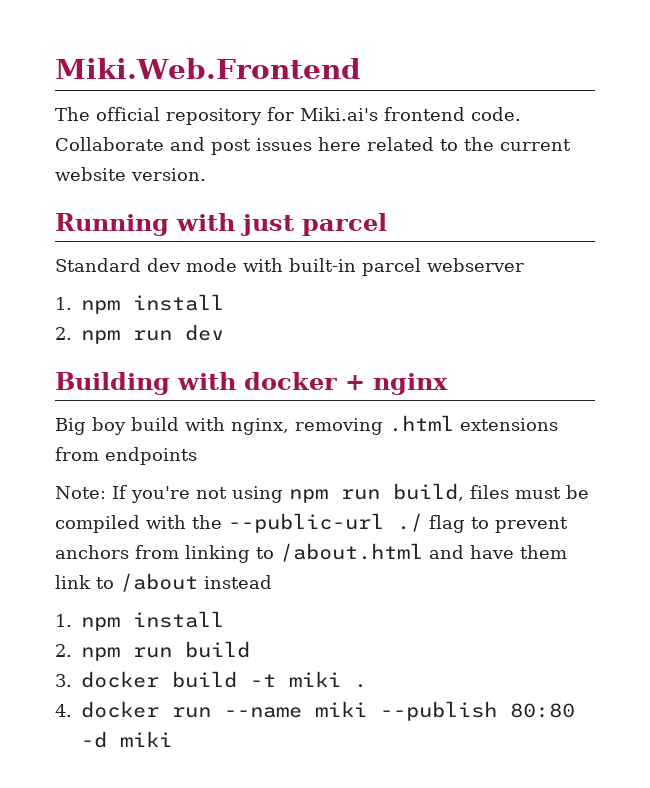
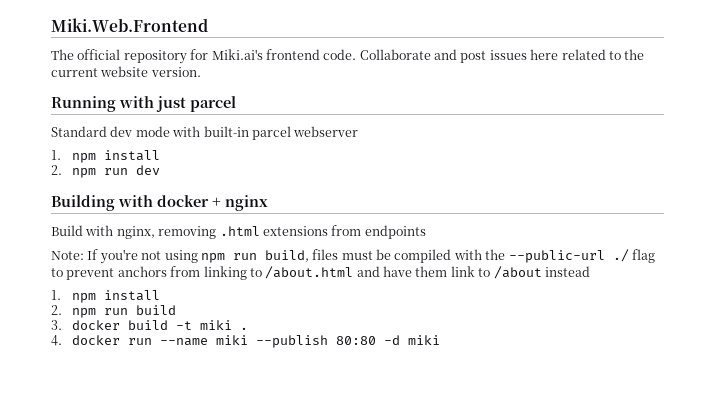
[55,417,179,435] Big boy build -> [51,225,83,236] Build

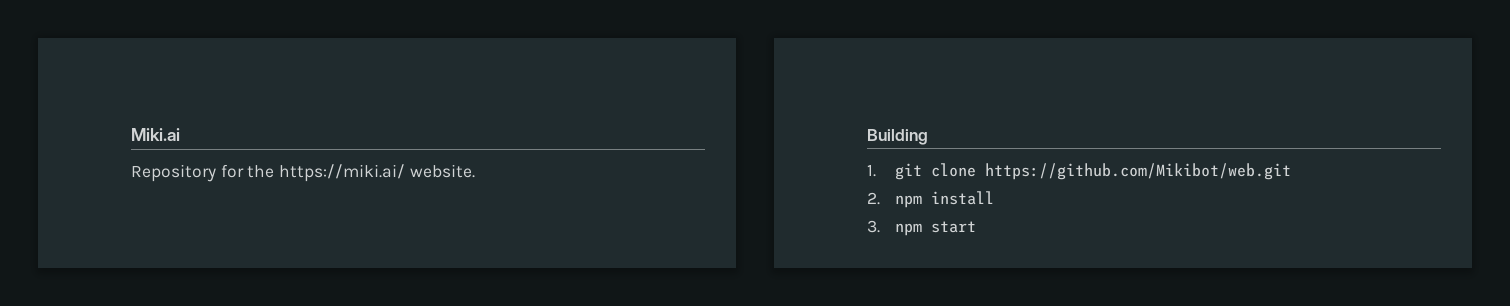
[51,18,208,32] [51,49,645,64] [51,66,201,77] [51,96,236,112] [51,126,359,140] [51,150,160,163] [51,165,160,178] [51,195,268,211] [51,225,426,239] [51,249,655,264] [51,266,590,280] [51,290,160,303] [51,305,176,318] [51,320,248,330] [51,335,440,348] Miki.Web.Frontend // The official repository for Miki.ai's frontend code. Collaborate and post issues here related to the current website version. // Running with just parcel // Standard dev mode with built-in parcel webserver // 1. npm install // 2. npm run dev // Building with docker + nginx // Build with nginx, removing .html extensions from endpoints // Note: If you're not using npm run build, files must be compiled with the --public-url ./ flag to prevent anchors from linking to /about.html and have them link to /about instead // 1. npm install // 2. npm run build // 3. docker build -t miki . // 4. docker run --name miki --publish 80:80 -d miki -> [131,128,180,141] [131,164,475,182] [867,129,928,145] [867,163,1292,180] [867,191,995,208] [867,220,977,236] Miki.ai // Repository for the https://miki.ai/ website. // Building // 1. git clone https://github.com/Mikibot/web.git // 2. npm install // 3. npm start

